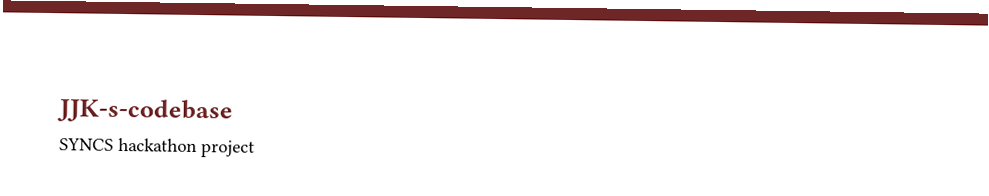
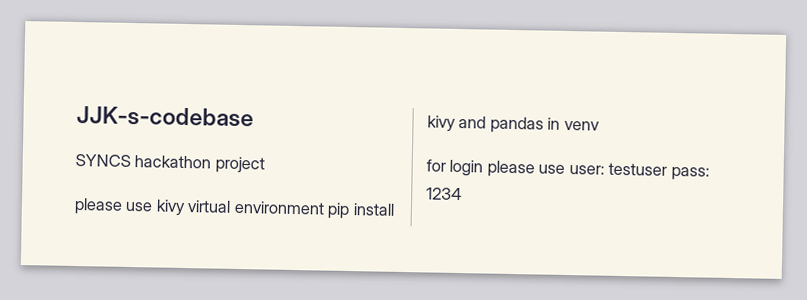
(255, 149) none -> [74,197,395,220] [427,115,600,134] [426,159,710,181] [426,187,462,201] // please use kivy virtual environment pip install kivy and pandas in venv // for login please use user: testuser pass: 1234

